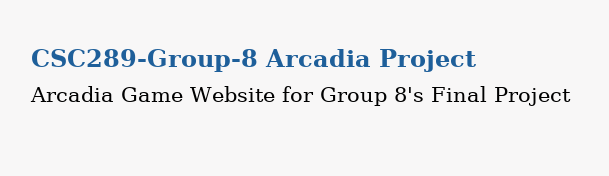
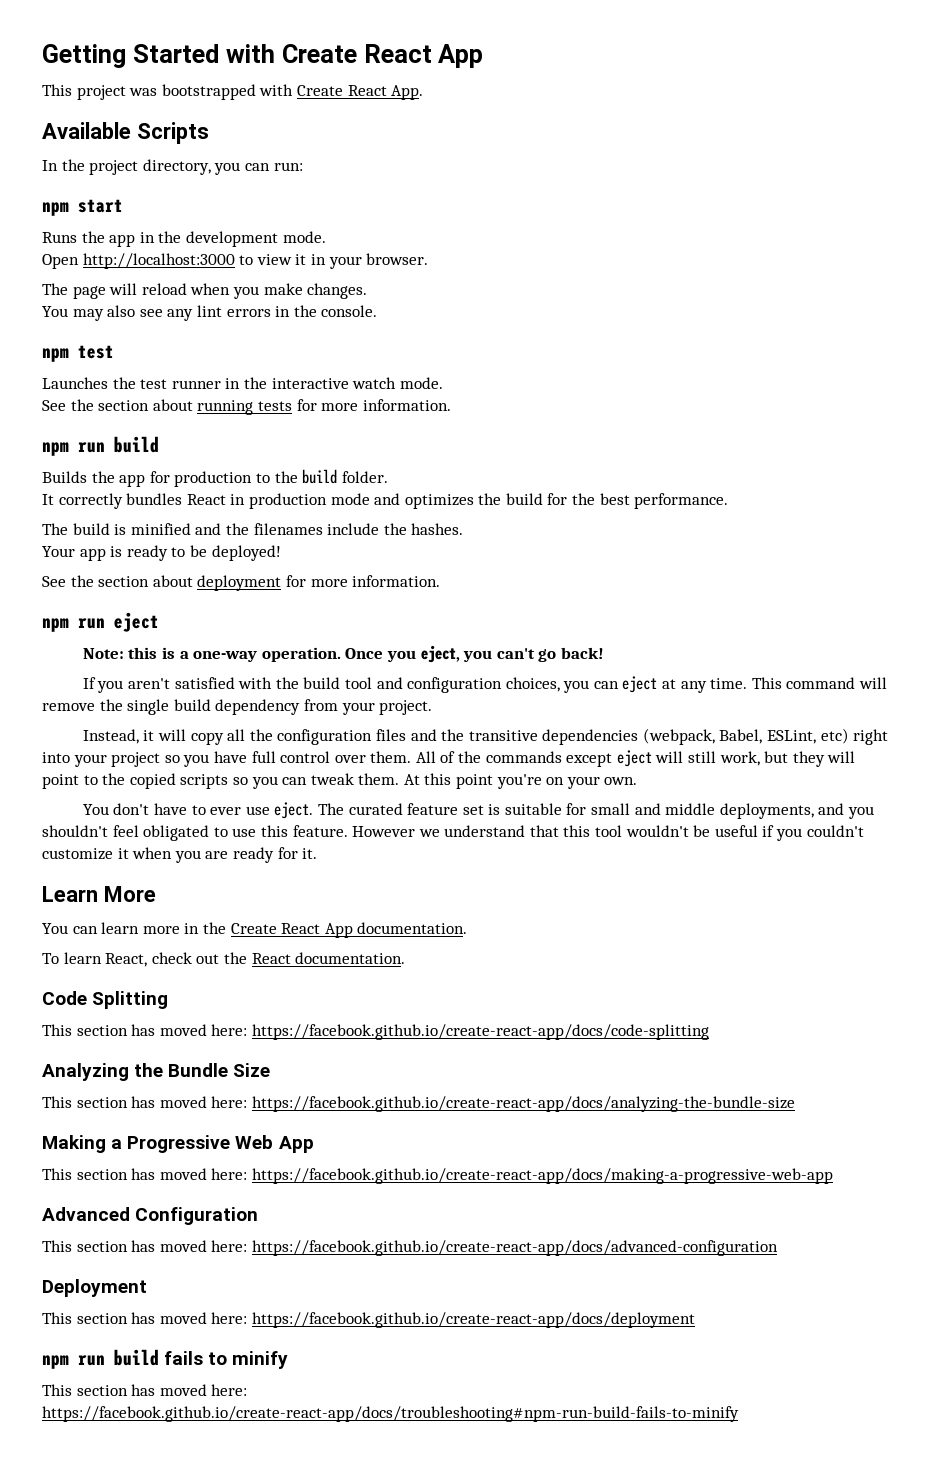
[31,49,476,72] [30,86,571,106] CSC289-Group-8 Arcadia Project // Arcadia Game Website for Group 8's Final Project -> [42,44,484,68] [42,84,424,100] [42,122,209,144] [42,159,303,175] [42,199,123,216] [42,231,326,247] [42,253,429,269] [42,283,368,299] [42,305,378,321] [42,345,114,362] [42,377,443,389] [42,399,451,415] [42,436,159,456] [42,469,388,487] [42,493,729,509] [42,523,464,535] [42,545,281,561] [42,575,441,591] [42,612,159,632] [82,645,604,663] [82,676,888,693] [42,699,433,715] [82,728,889,745] [42,750,856,767] [42,773,638,789] [82,802,875,819] [42,825,864,841] [42,847,318,863] [42,886,156,902] [42,922,468,938] [42,952,406,967] [42,991,169,1009] [42,1024,709,1040] [42,1063,271,1081] [42,1096,795,1112] [42,1135,314,1153] [42,1168,833,1184] [42,1207,259,1225] [42,1240,778,1256] [42,1279,147,1297] [42,1312,695,1328] [42,1349,289,1369] [42,1384,248,1396] [42,1406,739,1422] Getting Started with Create React App // This project was bootstrapped with Create React App. // Available Scripts // In the project directory, you can run: // npm start // Runs the app in the development mode. // Open http://localhost:3000 to view it in your browser. // The page will reload when you make changes. // You may also see any lint errors in the console. // npm test // Launches the test runner in the interactive watch mode. // See the section about running tests for more information. // npm run build // Builds the app for production to the build folder. // It correctly bundles React in production mode and optimizes the build for the best performance. // The build is minified and the filenames include the hashes. // Your app is ready to be deployed! // See the section about deployment for more information. // npm run eject // Note: this is a one-way operation. Once you eject, you can't go back! // If you aren't satisfied with the build tool and configuration choices, you can eject at any time. This command will remove the single build dependency from your project. // Instead, it will copy all the configuration files and the transitive dependencies (webpack, Babel, ESLint, etc) right into your project so you have full control over them. All of the commands except eject will still work, but they will point to the copied scripts so you can tweak them. At this point you're on your own. // You don't have to ever use eject. The curated feature set is suitable for small and middle deployments, and you shouldn't feel obligated to use this feature. However we understand that this tool wouldn't be useful if you couldn't customize it when you are ready for it. // Learn More // You can learn more in the Create React App documentation. // To learn React, check out the React documentation. // Code Splitting // This section has moved here: https://facebook.github.io/create-react-app/docs/code-splitting // Analyzing the Bundle Size // This section has moved here: https://facebook.github.io/create-react-app/docs/analyzing-the-bundle-size // Making a Progressive Web App // This section has moved here: https://facebook.github.io/create-react-app/docs/making-a-progressive-web-app // Advanced Configuration // This section has moved here: https://facebook.github.io/create-react-app/docs/advanced-configuration // Deployment // This section has moved here: https://facebook.github.io/create-react-app/docs/deployment // npm run build fails to minify // This section has moved here: https://facebook.github.io/create-react-app/docs/troubleshooting#npm-run-build-fails-to-minify

